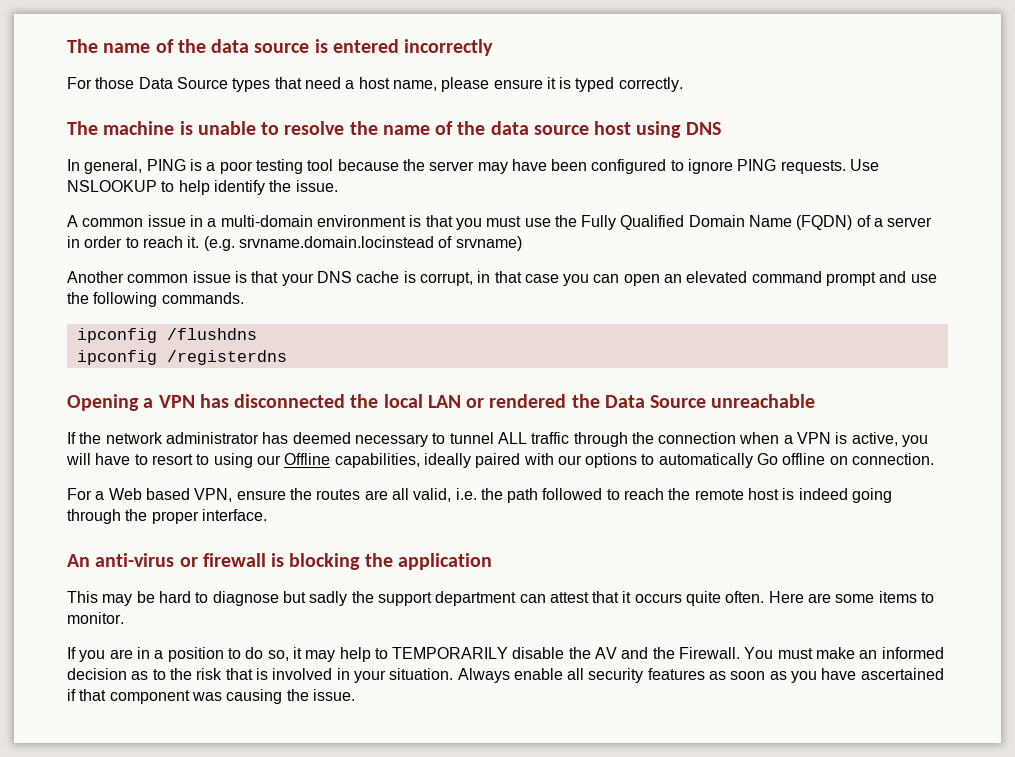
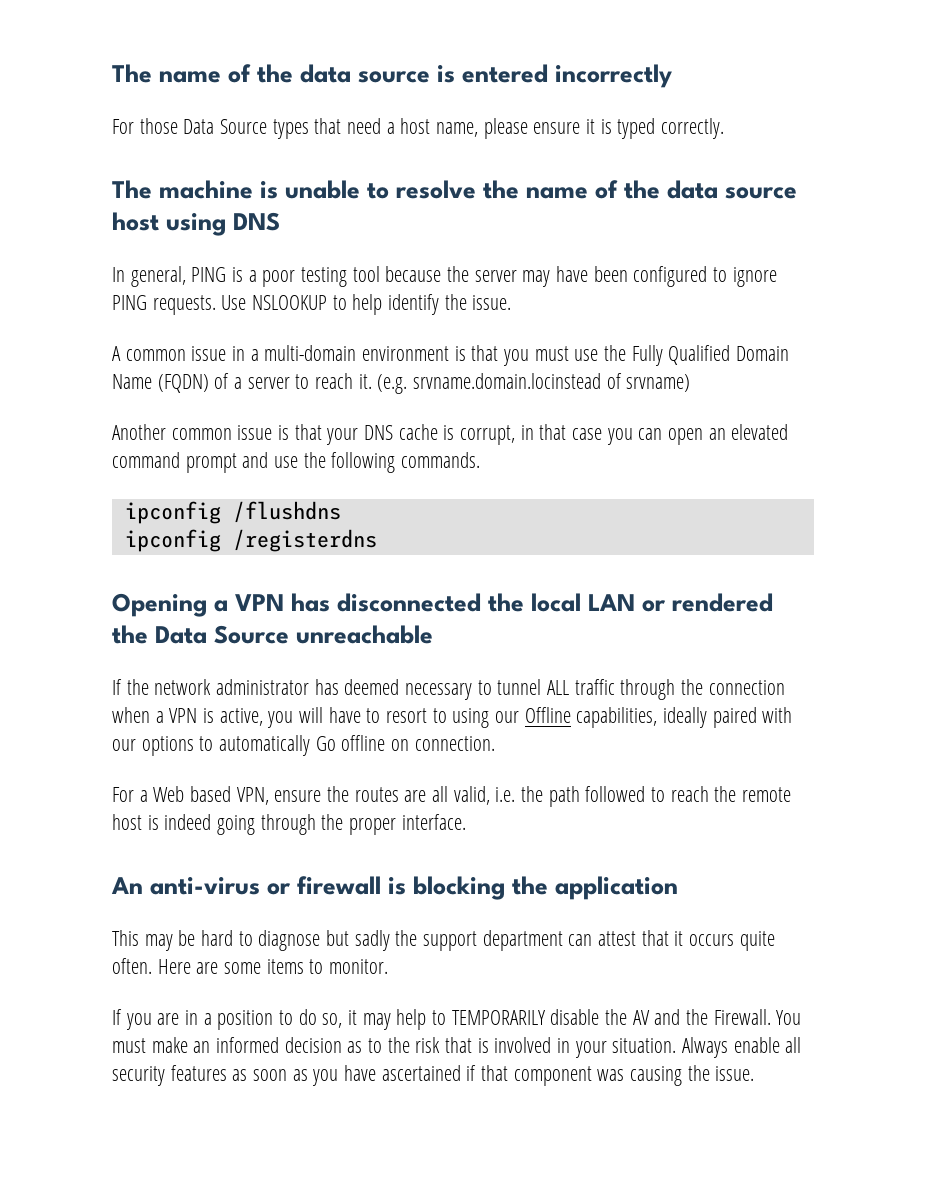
[67,236,123,248] in order -> (290, 383) none

